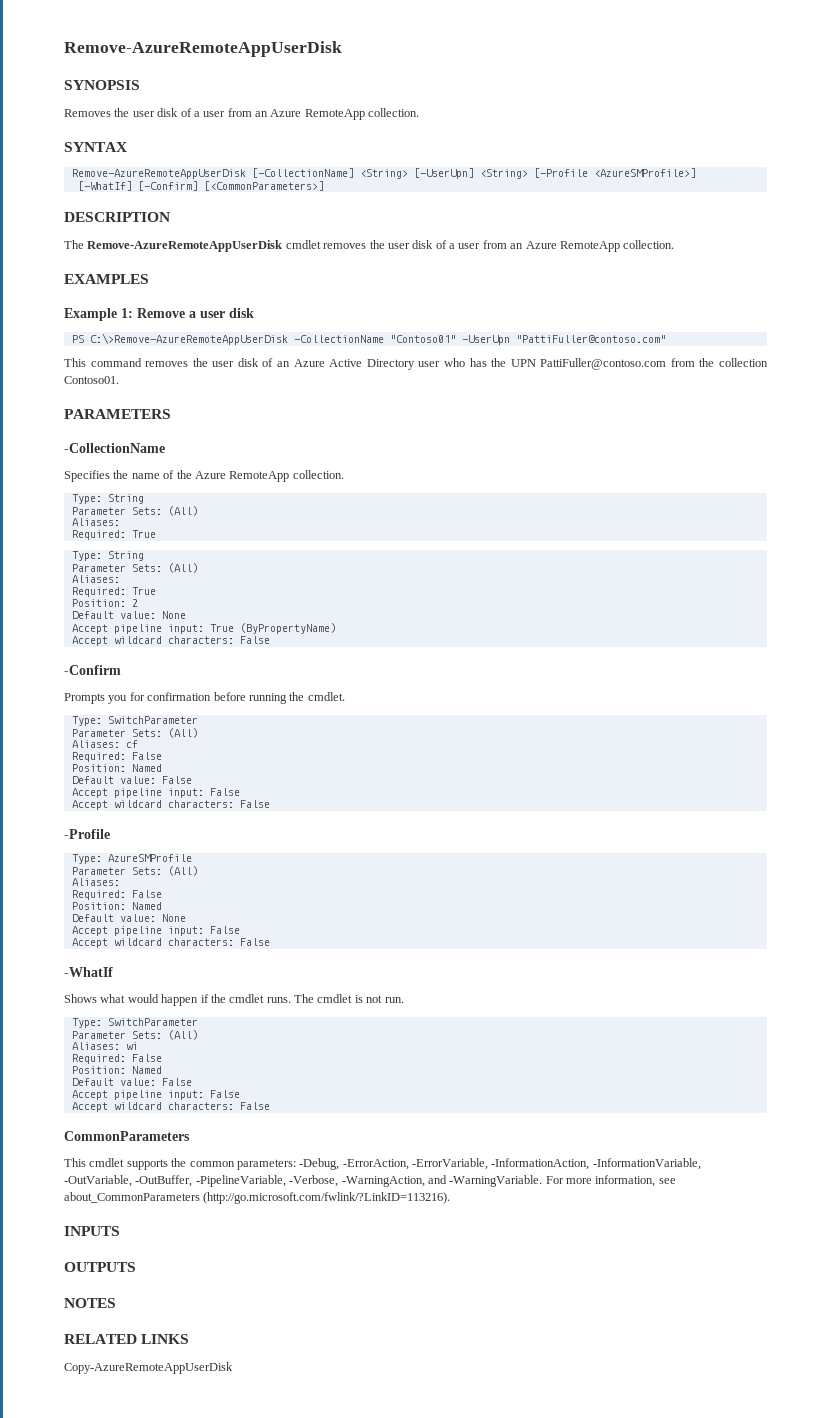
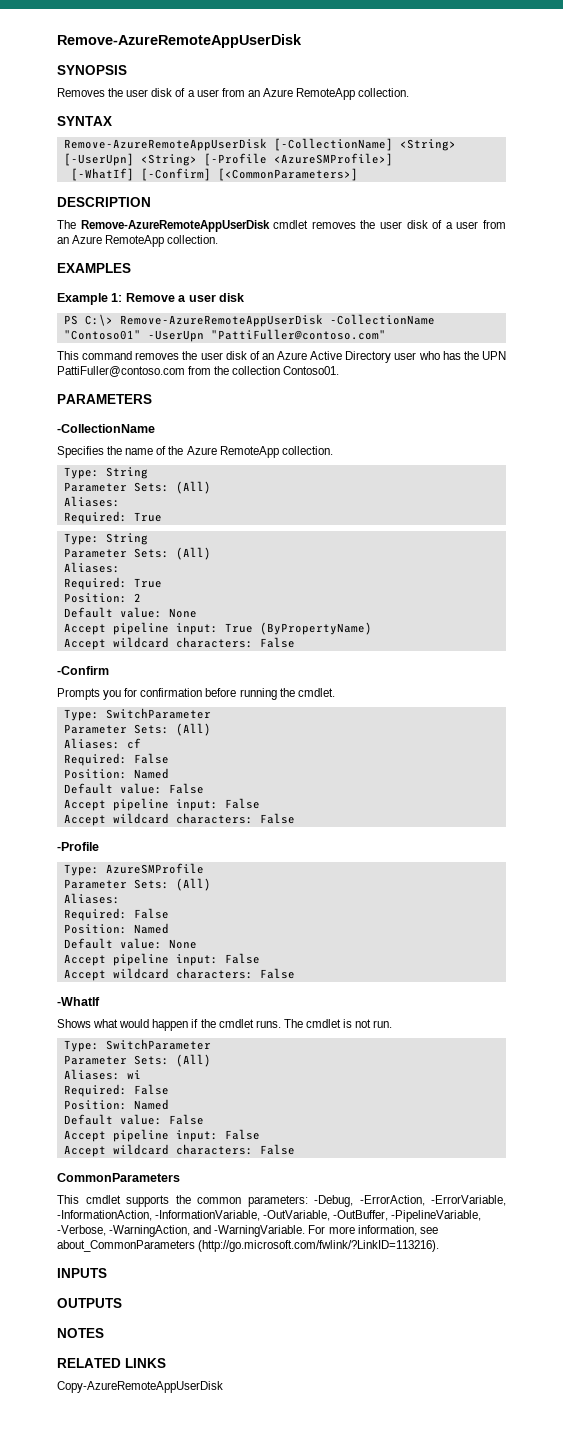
[89,333,288,345] C:\>Remove-AzureRemoteAppUserDisk -> [84,314,323,327] C:\> Remove-AzureRemoteAppUserDisk

